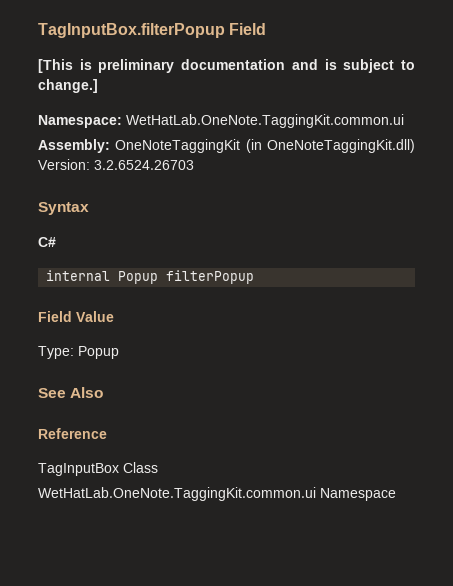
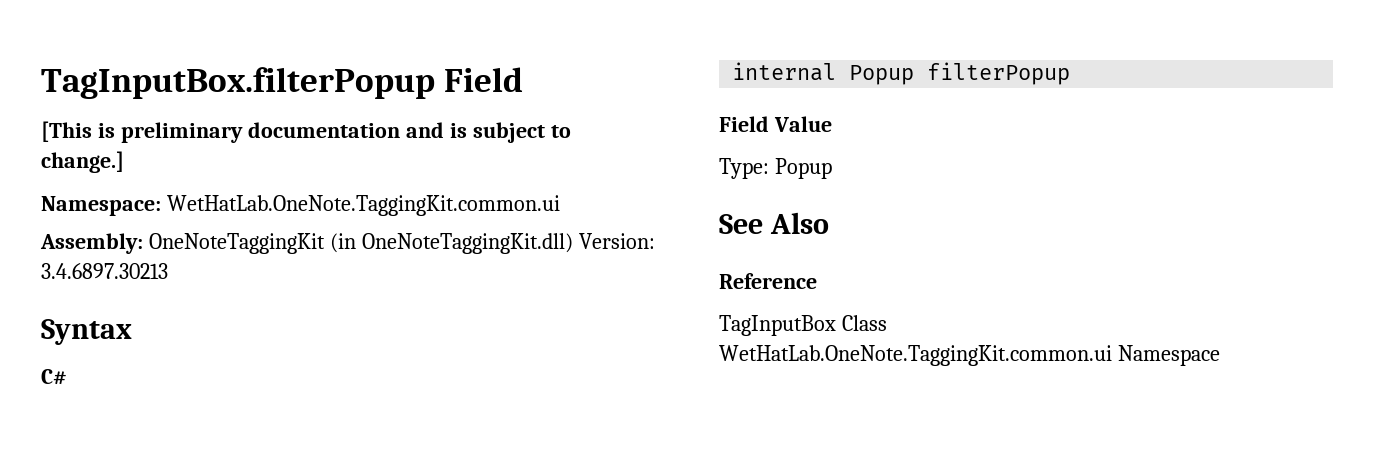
[94,160,194,170] 3.2.6524.26703 -> [41,263,168,279] 3.4.6897.30213

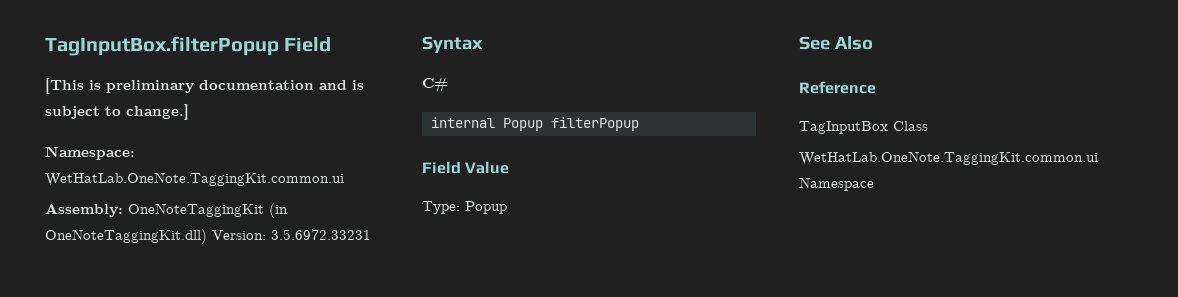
[41,263,168,279] 3.4.6897.30213 -> [271,229,371,240] 3.5.6972.33231

